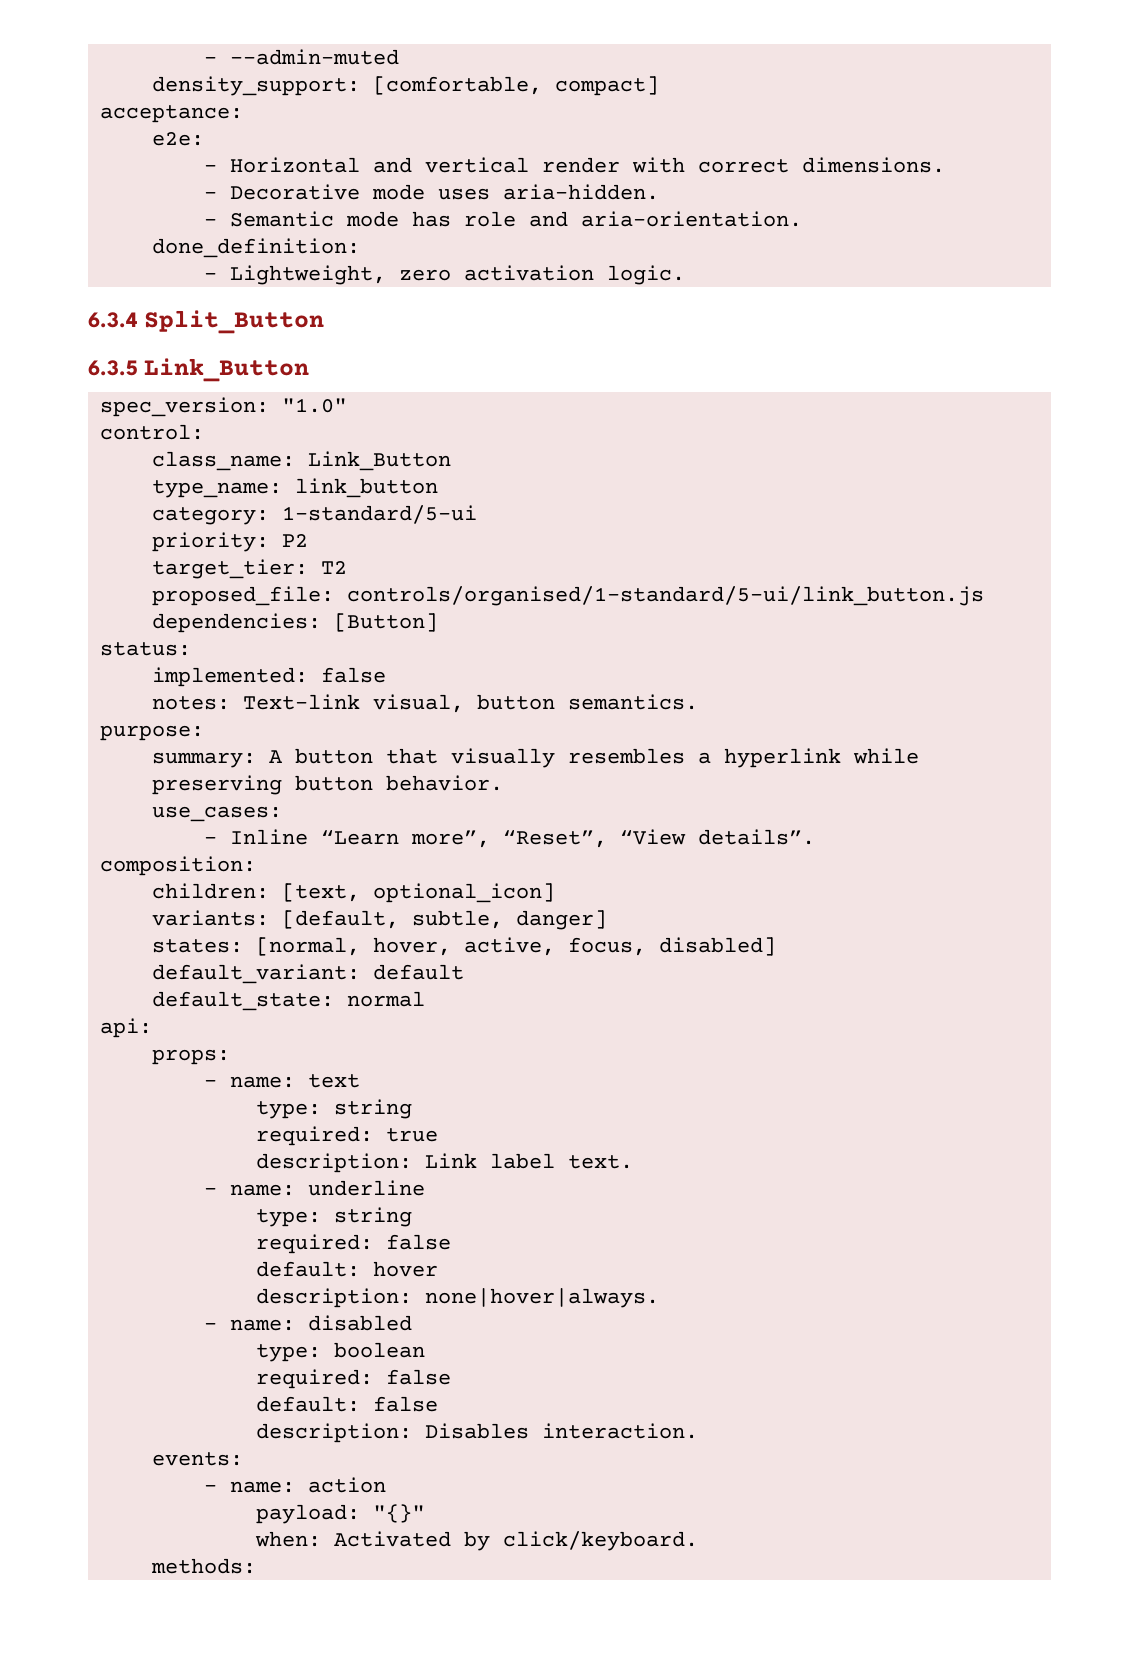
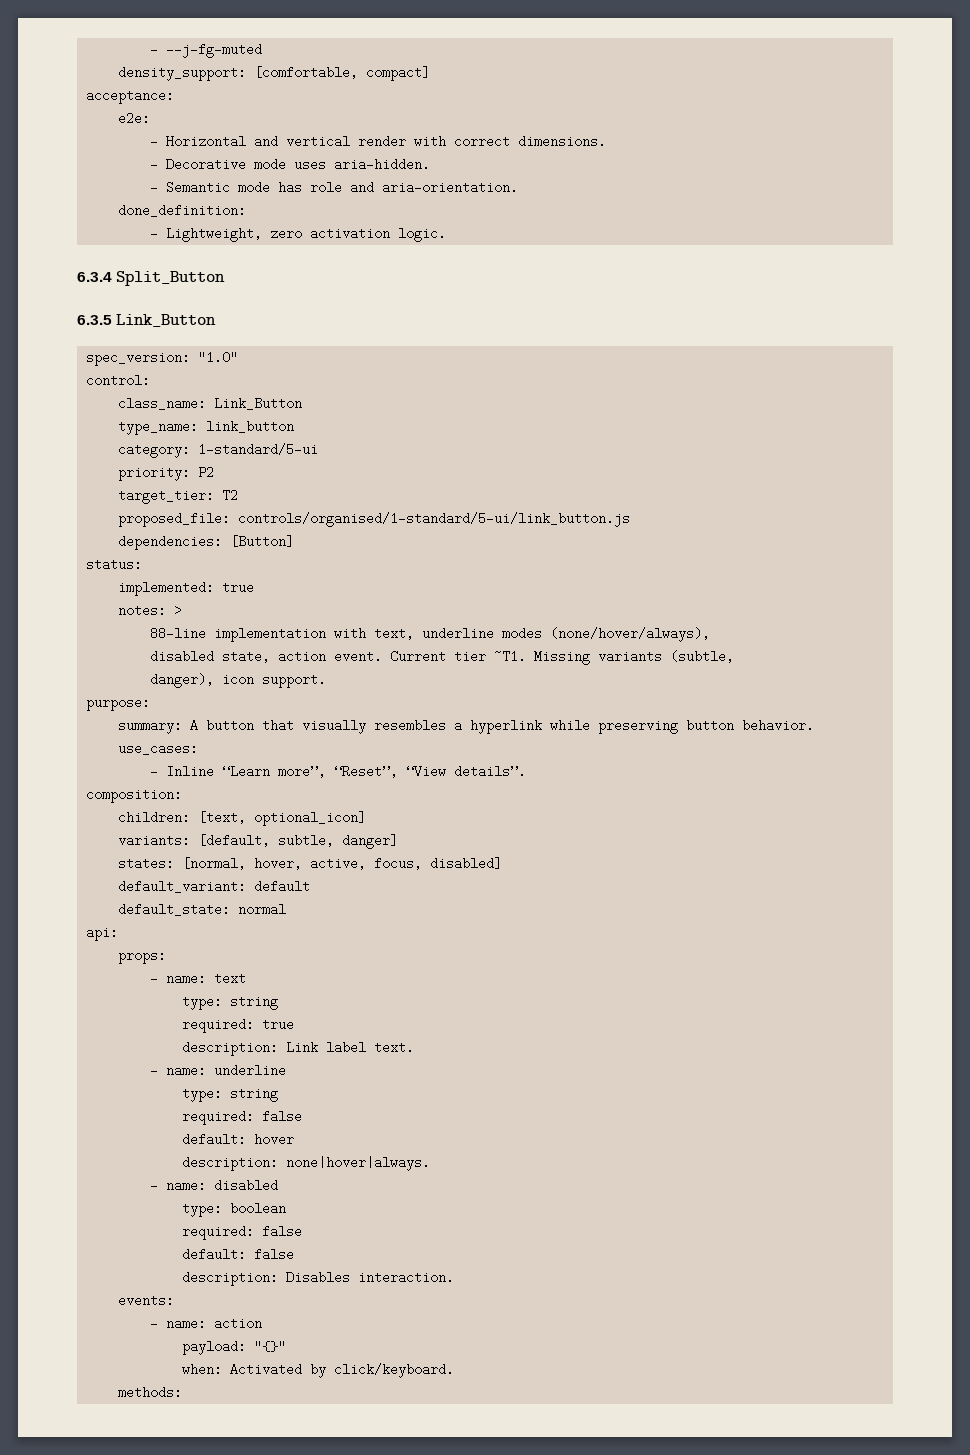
[203,49,399,65] - --admin-muted -> [149,43,262,58] - --j-fg-muted
[320,667,386,683] false -> [221,581,254,594] true
[242,694,698,713] Text-link visual, button semantics. -> [173,604,182,617] [149,627,710,642] [149,650,734,665] [149,673,326,688] > // 88-line implementation with text, underline modes (none/hover/always), // disabled state, action event. Current tier ~T1. Missing variants (subtle, // danger), icon support.

